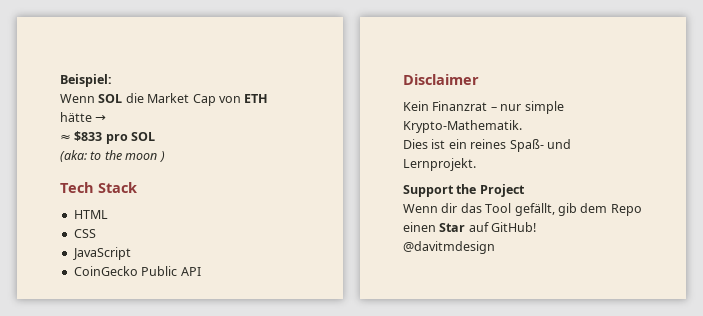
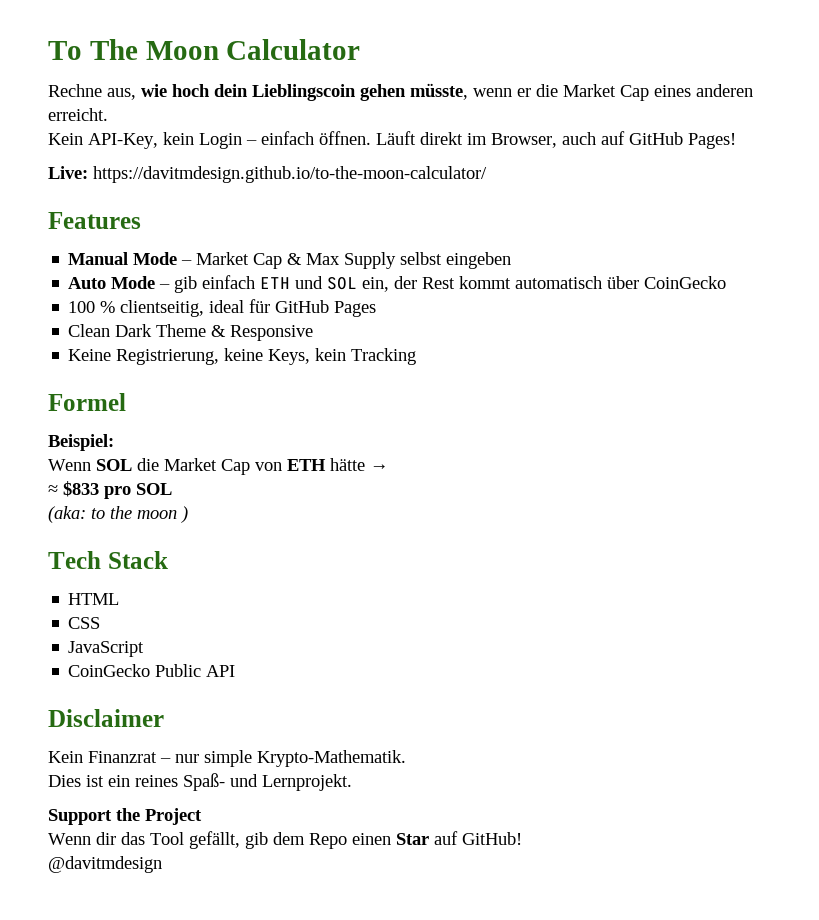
(60, 80) none -> [48,39,361,60] [48,83,753,101] [48,108,108,121] [48,131,736,149] [48,166,487,183] [48,212,141,229] [68,252,512,269] [68,275,727,293] [68,299,377,317] [68,324,314,341] [68,348,417,365] [48,393,126,411] To The Moon Calculator // Rechne aus, wie hoch dein Lieblingscoin gehen müsste, wenn er die Market Cap eines anderen erreicht. // Kein API-Key, kein Login – einfach öffnen. Läuft direkt im Browser, auch auf GitHub Pages! // Live: https://davitmdesign.github.io/to-the-moon-calculator/ // Features // Manual Mode – Market Cap & Max Supply selbst eingeben // Auto Mode – gib einfach ETH und SOL ein, der Rest kommt automatisch über CoinGecko // 100 % clientseitig, ideal für GitHub Pages // Clean Dark Theme & Responsive // Keine Registrierung, keine Keys, kein Tracking // Formel //

